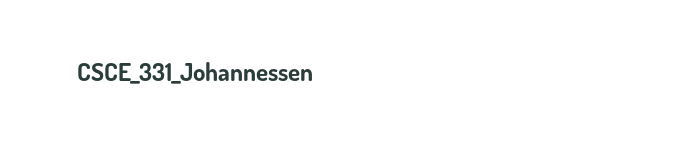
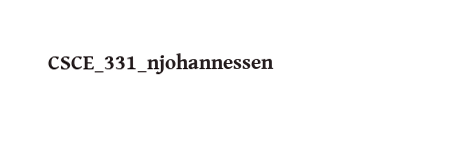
[77,62,313,84] CSCE_331_Johannessen -> [47,52,274,75] CSCE_331_njohannessen

